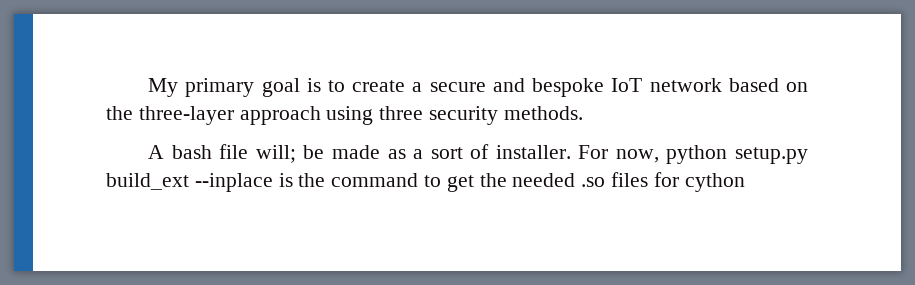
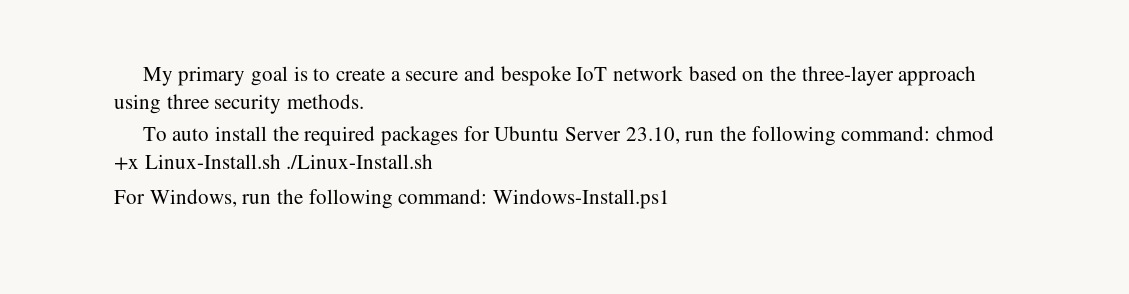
[148,144,808,164] [106,172,745,192] A bash file will; be made as a sort of installer. For now, python setup.py build_ext --inplace is the command to get the needed .so files for cython -> [142,126,995,146] [114,154,434,170] [114,189,671,209] To auto install the required packages for Ubuntu Server 23.10, run the following command: chmod +x Linux-Install.sh ./Linux-Install.sh // For Windows, run the following command: Windows-Install.ps1

